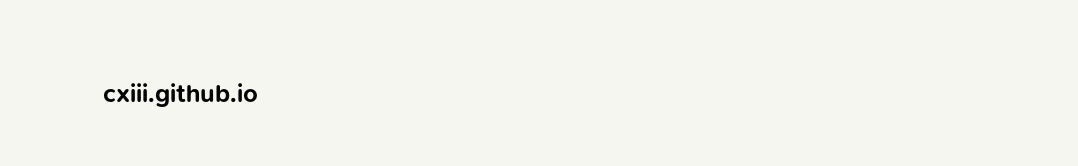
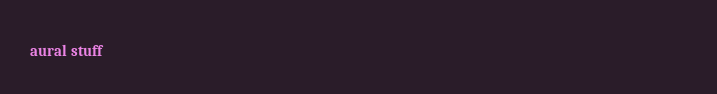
[103,83,258,107] cxiii.github.io -> [30,44,105,56] aural stuff

